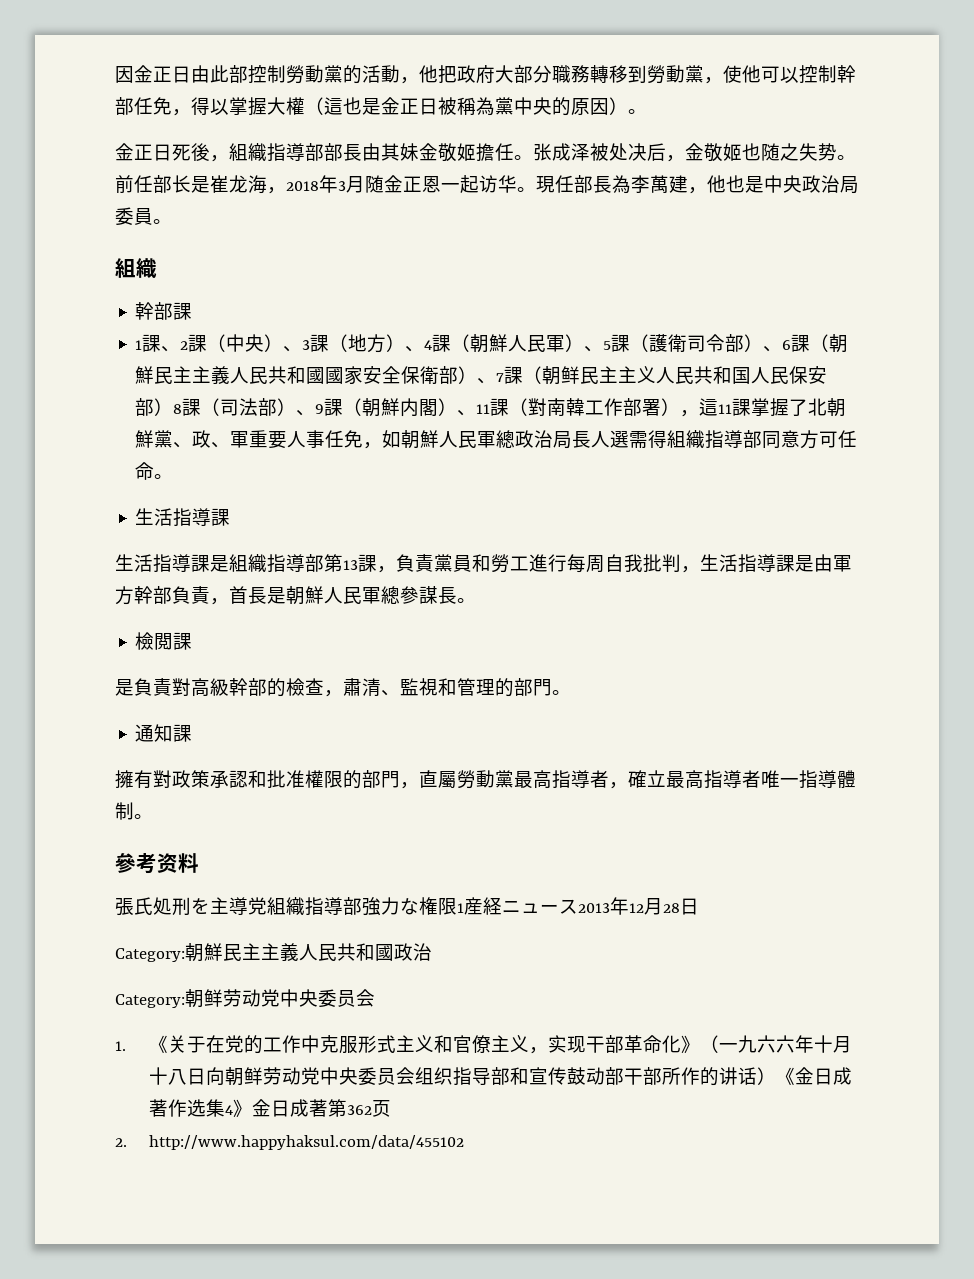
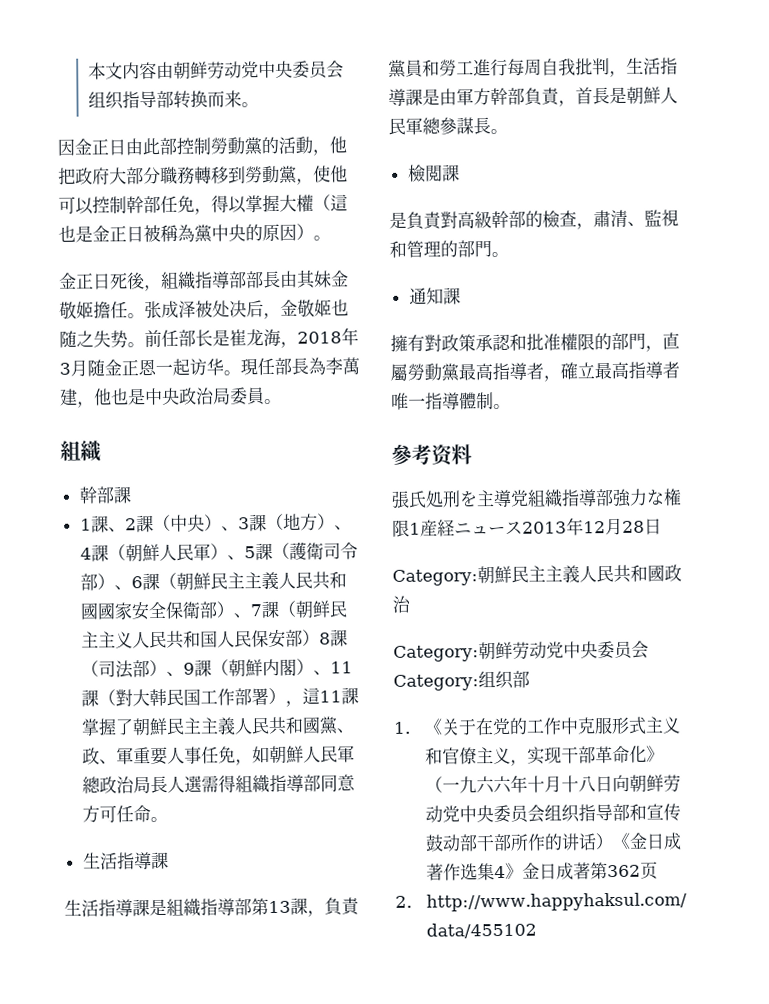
(115, 74) none -> [87,60,344,80] [87,90,259,110] 本文内容由朝鲜劳动党中央委员会组织指导部转换而来。 //
[547,398,586,416] 南韓 -> [131,688,201,707] 大韩民国
[808,398,847,417] [135,430,155,448] 北朝鮮 -> [131,716,321,737] 朝鮮民主主義人民共和國
(375, 998) none -> [393,670,530,691] Category:组织部

